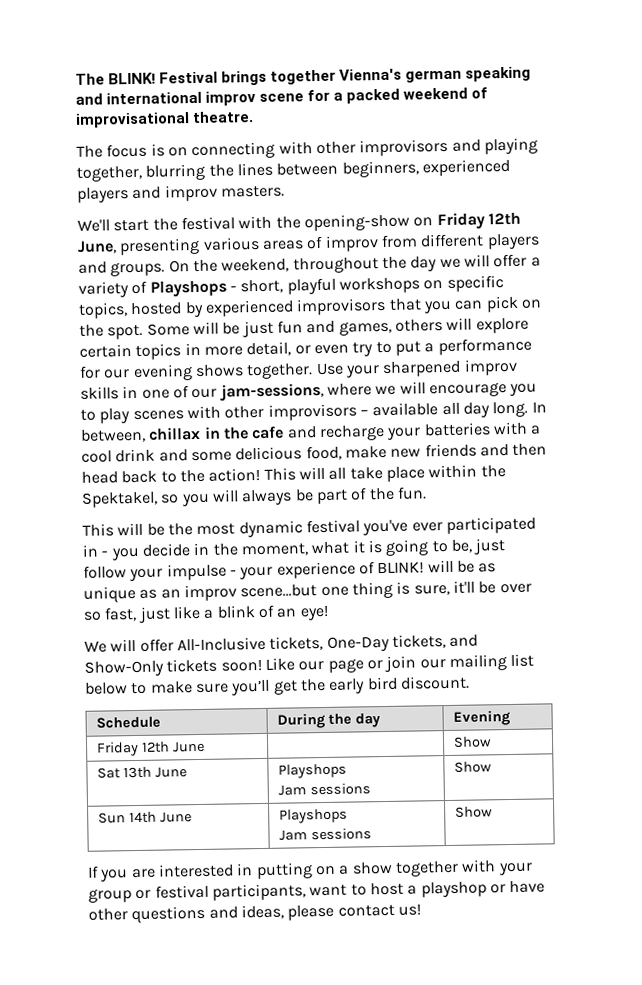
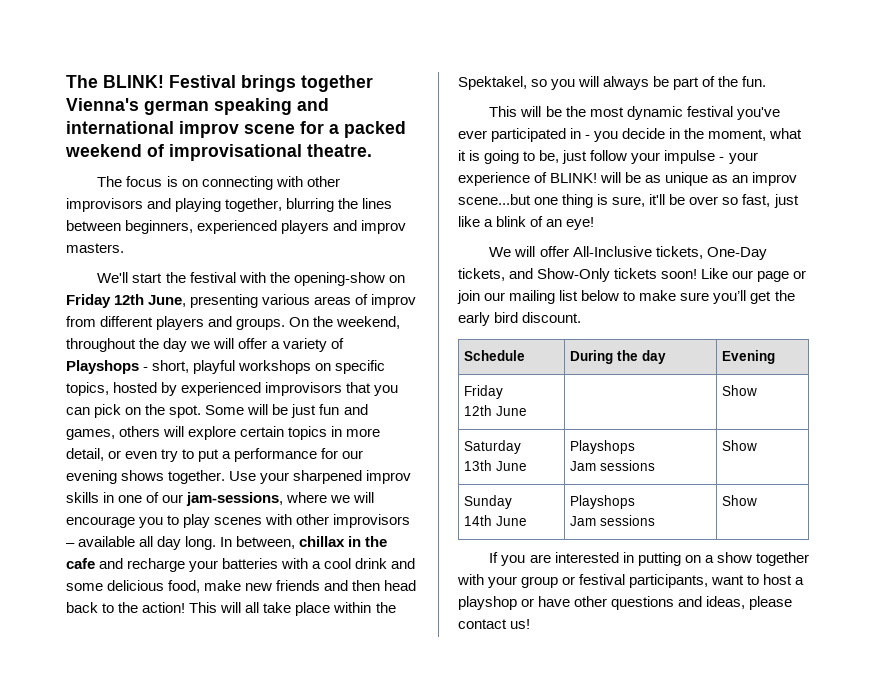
(140, 749) none -> (504, 392) //
[97,767,122,779] Sat -> [464,440,522,454] Saturday //
[98,812,127,824] Sun -> [464,495,513,509] Sunday //

